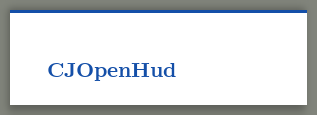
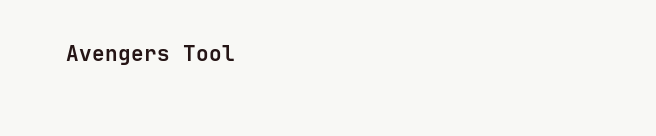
[47,63,176,81] CJOpenHud -> [66,45,235,65] Avengers Tool

